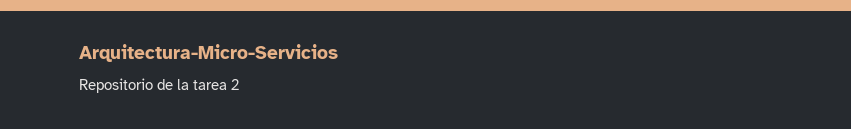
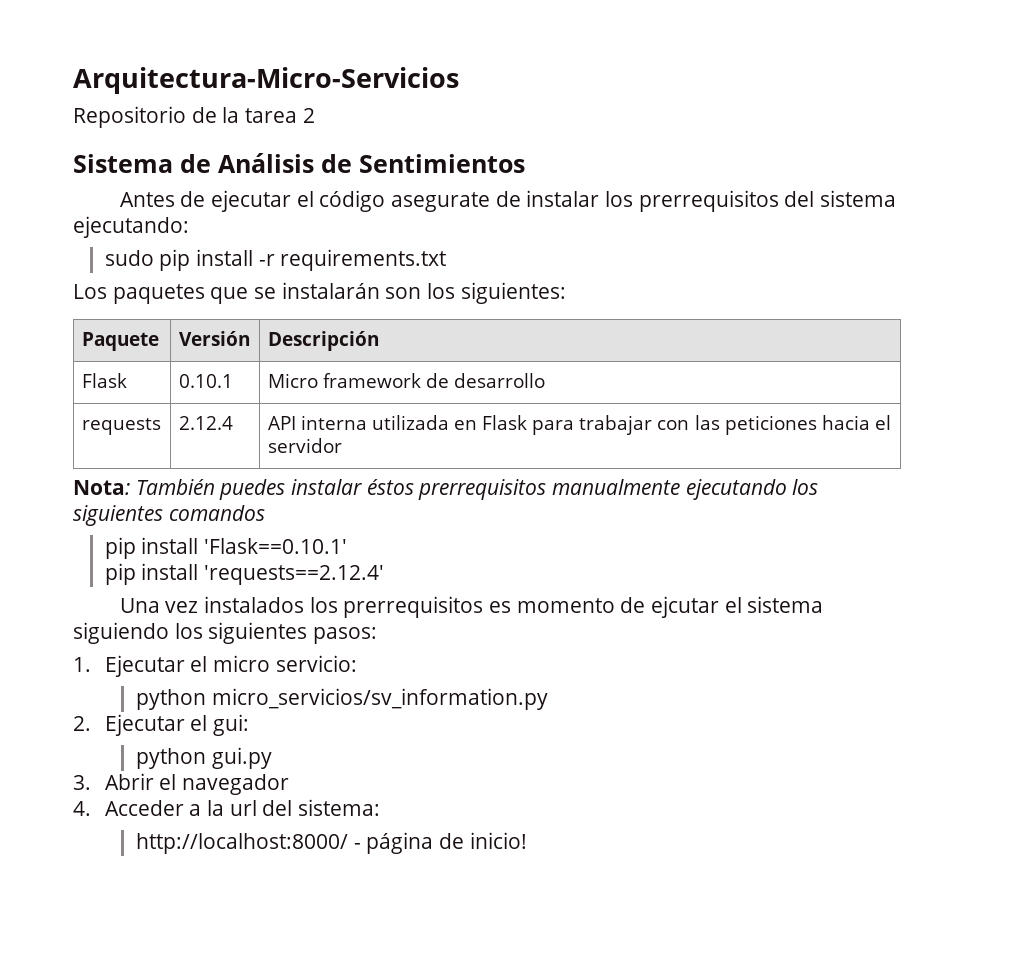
(239, 84) none -> [73,153,525,173] [119,190,896,212] [73,216,189,238] [104,249,447,271] [73,282,566,304] [81,332,159,351] [178,331,250,346] [267,331,379,351] [81,373,127,388] [178,374,233,388] [267,373,545,388] [81,418,161,435] [178,416,233,430] [267,415,891,435] [267,438,342,453] [73,479,819,500] [73,505,265,526] [104,537,347,559] [104,563,384,585] [119,596,824,618] [73,622,378,644] [73,655,357,677] [136,688,548,710] [73,714,249,736] [136,747,272,769] [73,773,289,795] [73,799,380,816] [136,832,527,854] // Sistema de Análisis de Sentimientos // Antes de ejecutar el código asegurate de instalar los prerrequisitos del sistema ejecutando: // sudo pip install -r requirements.txt // Los paquetes que se instalarán son los siguientes: // Paquete | Versión | Descripción // Flask | 0.10.1 | Micro framework de desarrollo // requests | 2.12.4 | API interna utilizada en Flask para trabajar con las peticiones hacia el servidor // Nota: También puedes instalar éstos prerrequisitos manualmente ejecutando los siguientes comandos // pip install 'Flask==0.10.1' // pip install 'requests==2.12.4' // Una vez instalados los prerrequisitos es momento de ejcutar el sistema siguiendo los siguientes pasos: // 1. Ejecutar el micro servicio: // python micro_servicios/sv_information.py // 2. Ejecutar el gui: // python gui.py // 3. Abrir el navegador // 4. Acceder a la url del sistema: // http://localhost:8000/ - página de inicio!

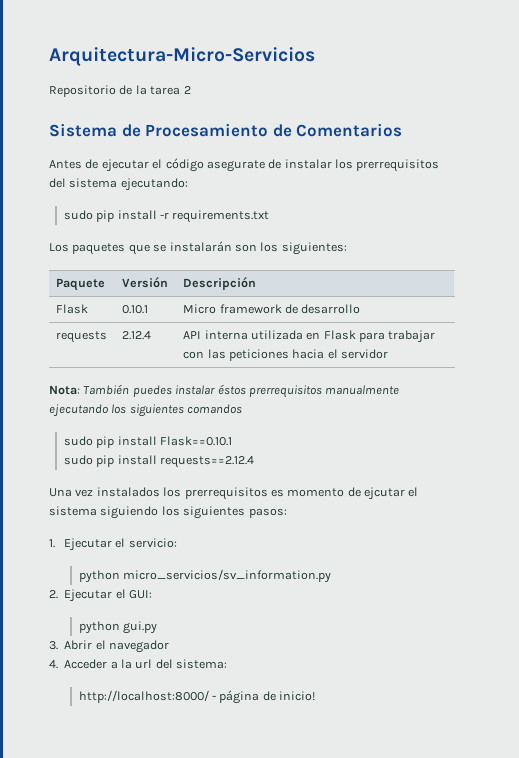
[218,153,525,173] Análisis de Sentimientos -> [145,123,403,137] Procesamiento de Comentarios
[104,537,347,559] [104,563,384,585] pip install 'Flask==0.10.1' // pip install 'requests==2.12.4' -> [63,436,232,448] [63,455,254,468] sudo pip install Flask==0.10.1 // sudo pip install requests==2.12.4
[212,655,270,672] micro -> (126, 543) none
[212,714,249,736] gui: -> [129,590,152,599] GUI:

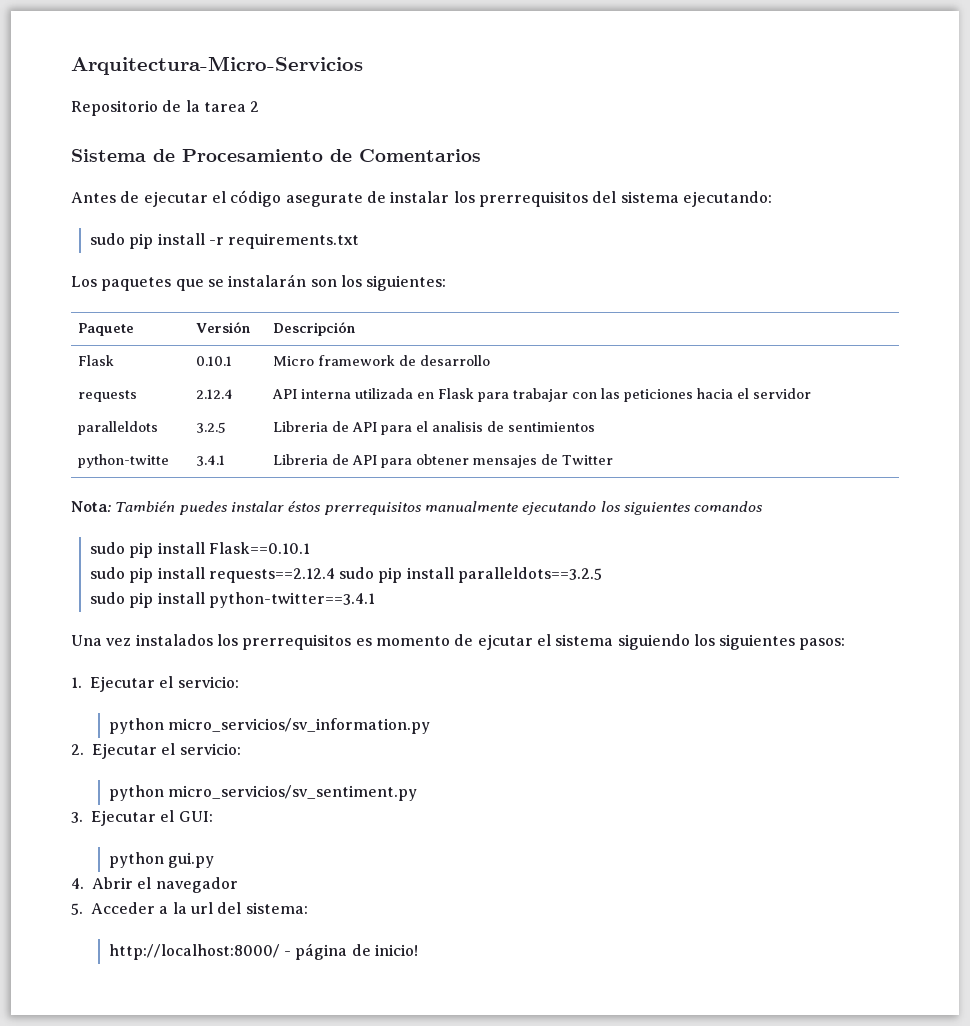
(389, 354) none -> [78,421,159,435] [196,422,227,433] [273,421,596,435] [78,454,170,468] [196,455,226,466] [273,454,614,468] // paralleldots | 3.2.5 | Libreria de API para el analisis de sentimientos // python-twitte | 3.4.1 | Libreria de API para obtener mensajes de Twitter
(254, 462) none -> [339,567,603,583] [89,592,375,608] sudo pip install paralleldots==3.2.5 // sudo pip install python-twitter==3.4.1
(126, 594) none -> [179,743,241,755] [108,785,418,801] [71,810,175,826] servicio: // python micro_servicios/sv_sentiment.py // 3. Ejecutar el
[49,641,58,650] 3. -> [71,878,84,889] 4.
[49,660,58,669] 4. -> [71,903,83,915] 5.

